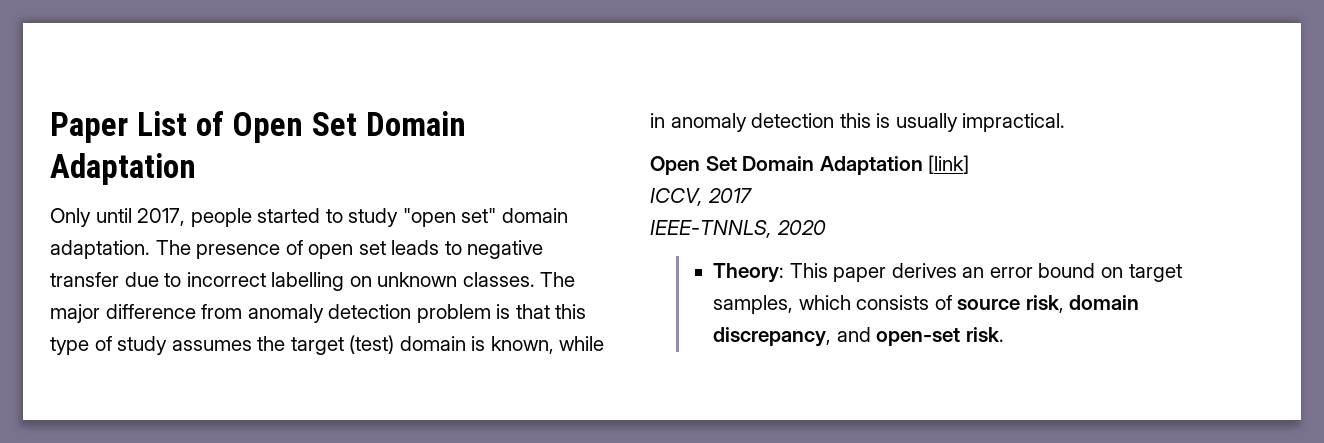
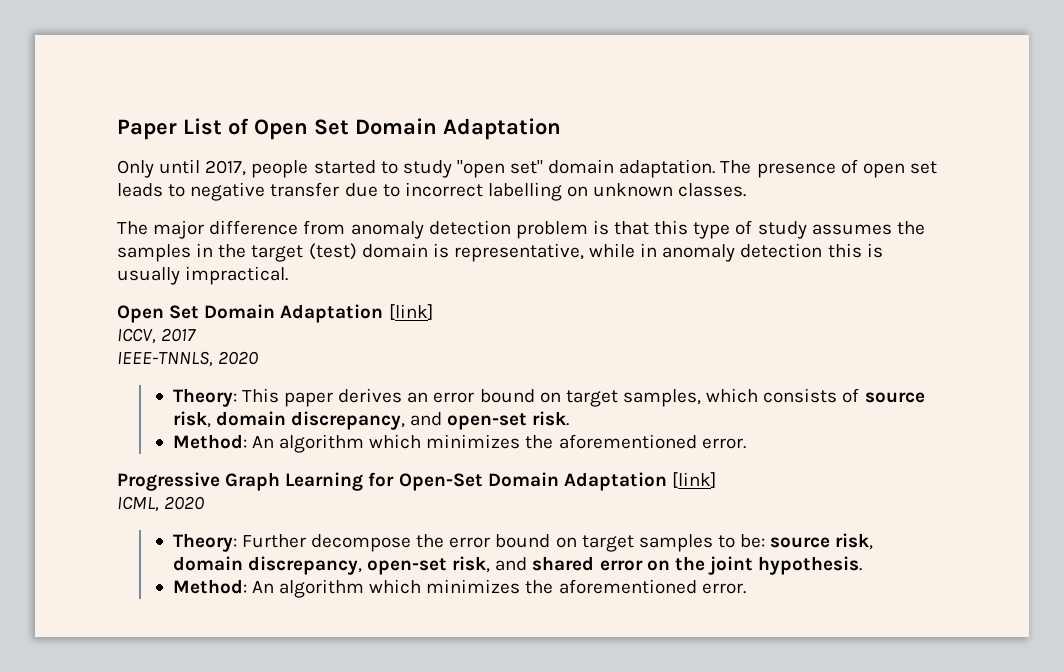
(535, 279) none -> (747, 190) //
(286, 343) none -> [117,243,247,262] samples in the
[490,336,554,354] known, -> [453,243,584,262] representative,
(1004, 334) none -> [172,434,746,453] [117,472,716,491] [117,496,206,512] [172,533,874,552] [172,556,863,575] [172,579,746,598] // Method: An algorithm which minimizes the aforementioned error. // Progressive Graph Learning for Open-Set Domain Adaptation [link] // ICML, 2020 // Theory: Further decompose the error bound on target samples to be: source risk, domain discrepancy, open-set risk, and shared error on the joint hypothesis. // Method: An algorithm which minimizes the aforementioned error.

